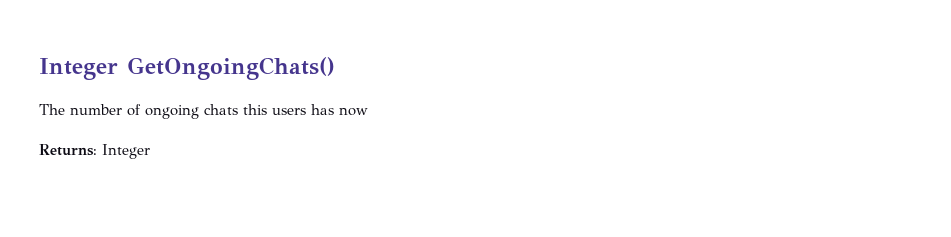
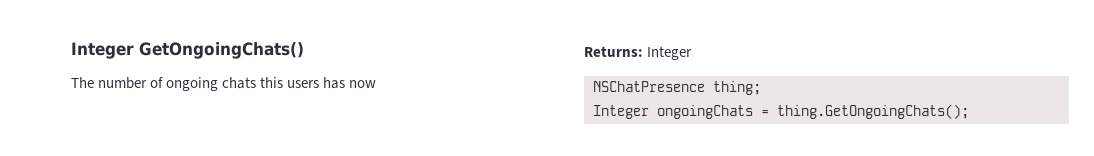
(150, 151) none -> [593,81,761,95] [593,104,969,119] // NSChatPresence thing; // Integer ongoingChats = thing.GetOngoingChats();

